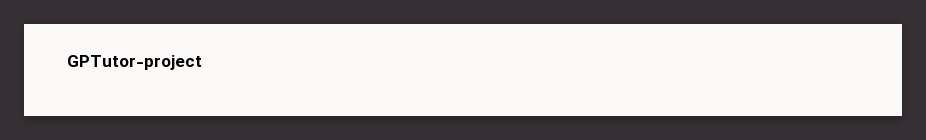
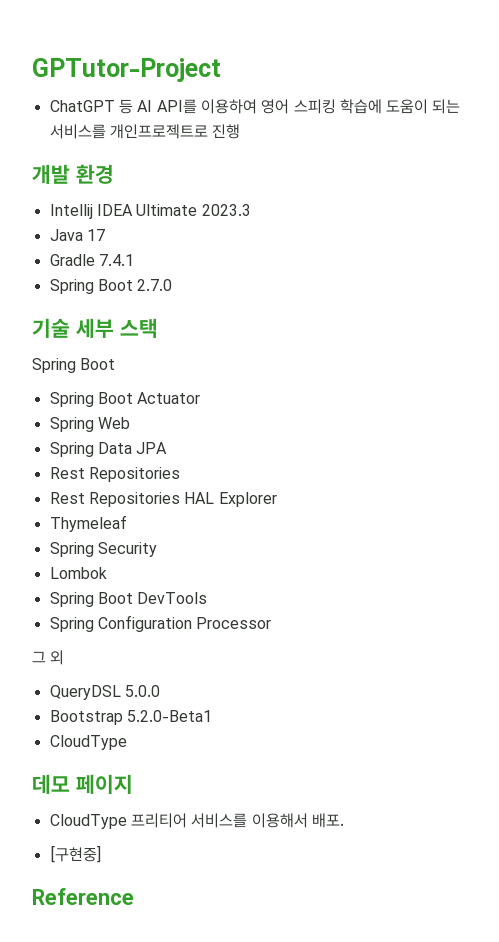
[67,55,202,70] GPTutor-project -> [32,58,221,82] [49,99,461,114] [49,124,241,139] [32,164,114,184] [49,204,251,219] [49,229,105,241] [49,254,134,266] [49,279,173,294] [32,318,158,338] [32,358,116,373] [49,392,201,407] [49,417,130,432] [49,442,168,457] [49,467,180,482] [49,492,277,507] [49,515,127,532] [49,542,157,557] [49,567,107,579] [49,592,208,607] [49,615,272,632] [32,650,65,665] [49,685,160,700] [49,710,212,725] [49,735,127,750] [32,774,133,794] [49,813,344,829] [49,845,101,863] [32,888,134,905] GPTutor-Project // ChatGPT 등 AI API를 이용하여 영어 스피킹 학습에 도움이 되는 서비스를 개인프로젝트로 진행 // 개발 환경 // Intellij IDEA Ultimate 2023.3 // Java 17 // Gradle 7.4.1 // Spring Boot 2.7.0 // 기술 세부 스택 // Spring Boot // Spring Boot Actuator // Spring Web // Spring Data JPA // Rest Repositories // Rest Repositories HAL Explorer // Thymeleaf // Spring Security // Lombok // Spring Boot DevTools // Spring Configuration Processor // 그 외 // QueryDSL 5.0.0 // Bootstrap 5.2.0-Beta1 // CloudType // 데모 페이지 // CloudType 프리티어 서비스를 이용해서 배포. // [구현중] // Reference

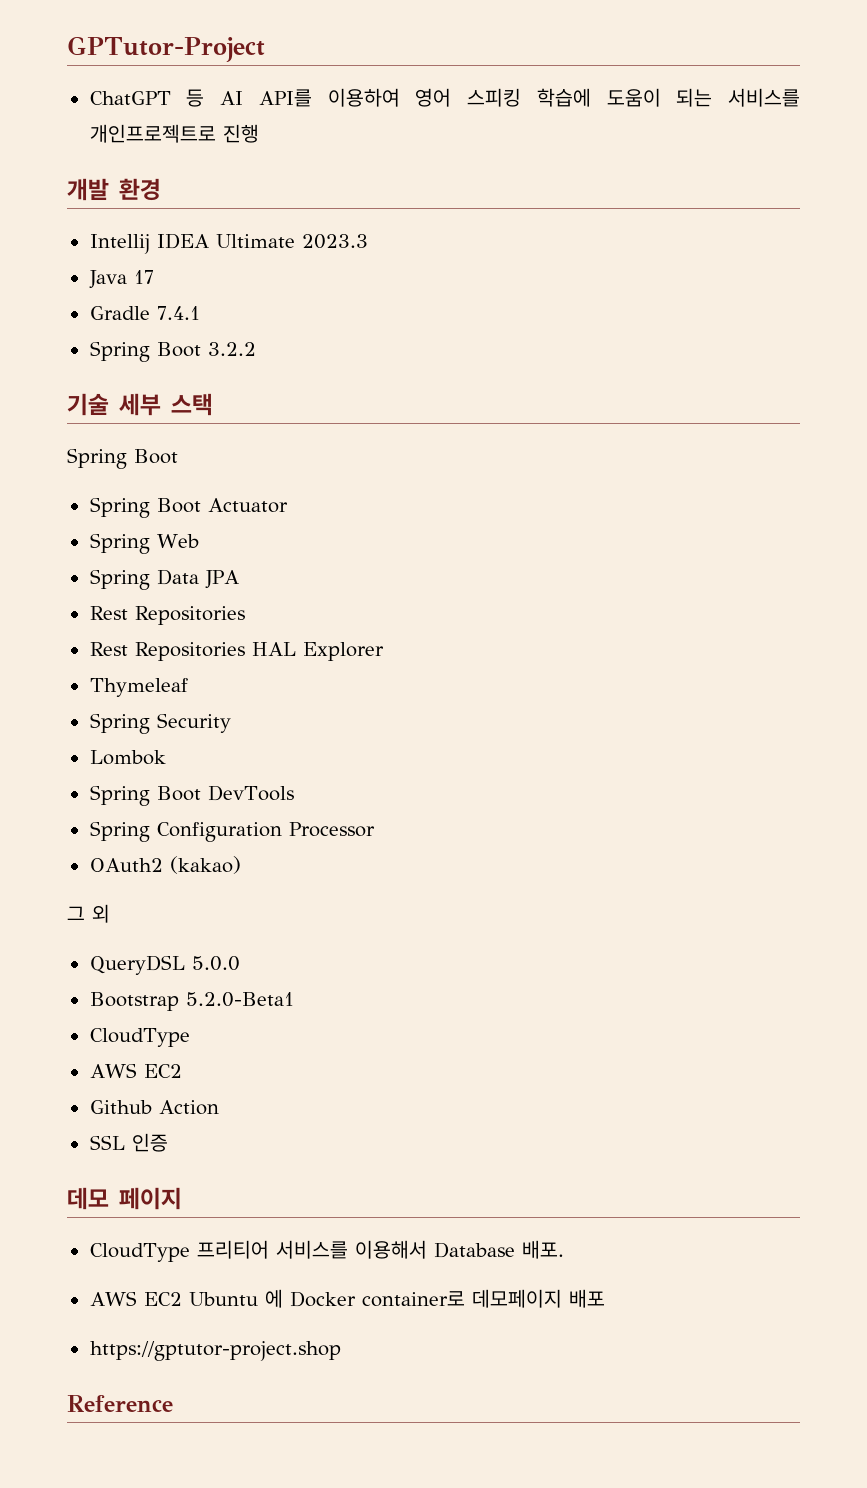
[137,279,173,291] 2.7.0 -> [207,342,256,356] 3.2.2
(272, 623) none -> [89,856,241,874] // OAuth2 (kakao)
(127, 742) none -> [89,1063,182,1078] [89,1100,219,1115] [89,1133,168,1152] // AWS EC2 // Github Action // SSL 인증
(308, 820) none -> [433,1242,515,1258] Database
[49,845,101,863] [구현중] -> [89,1289,605,1308] [89,1341,341,1361] AWS EC2 Ubuntu 에 Docker container로 데모페이지 배포 // https://gptutor-project.shop

